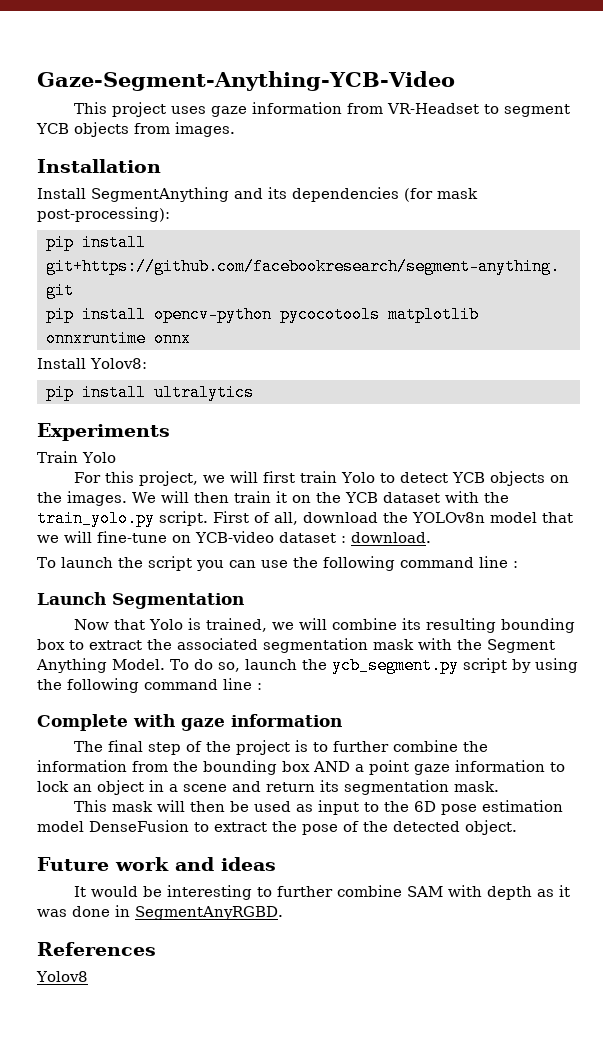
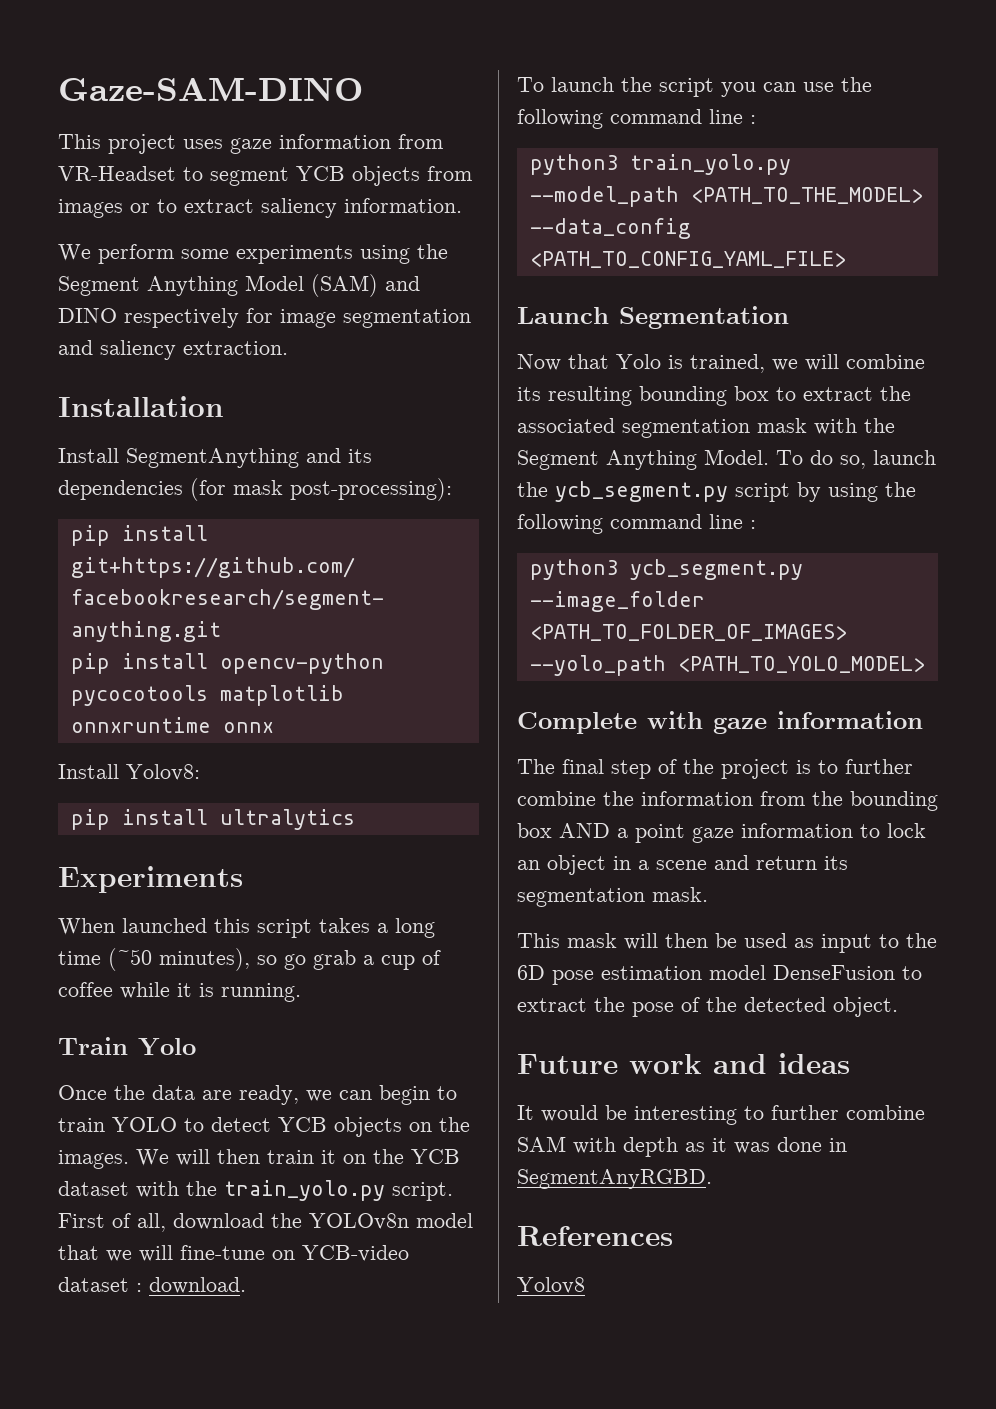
[37,71,455,91] Gaze-Segment-Anything-YCB-Video -> [58,77,363,101] Gaze-SAM-DINO
[175,122,235,137] images. -> [58,198,462,218] [58,244,448,264] [58,274,420,297] [58,308,471,328] [58,340,288,360] images or to extract saliency information. // We perform some experiments using the Segment Anything Model (SAM) and DINO respectively for image segmentation and saliency extraction.
[37,451,116,463] [74,471,376,486] Train Yolo // For this project, we will first train Yolo -> [58,918,435,938] [58,948,441,971] [58,982,301,1002] [58,1037,196,1056] [58,1085,457,1105] [58,1117,177,1132] When launched this script takes a long time (~50 minutes), so go grab a cup of coffee while it is running. // Train Yolo // Once the data are ready, we can begin to train YOLO
(518, 564) none -> [529,154,791,175] [529,186,923,207] [529,218,691,239] [529,251,846,268] // python3 train_yolo.py --model_path <PATH_TO_THE_MODEL> --data_config <PATH_TO_CONFIG_YAML_FILE>
(262, 686) none -> [529,559,803,580] [529,591,705,612] [529,624,847,641] [529,655,925,676] // python3 ycb_segment.py --image_folder <PATH_TO_FOLDER_OF_IMAGES> --yolo_path <PATH_TO_YOLO_MODEL>

